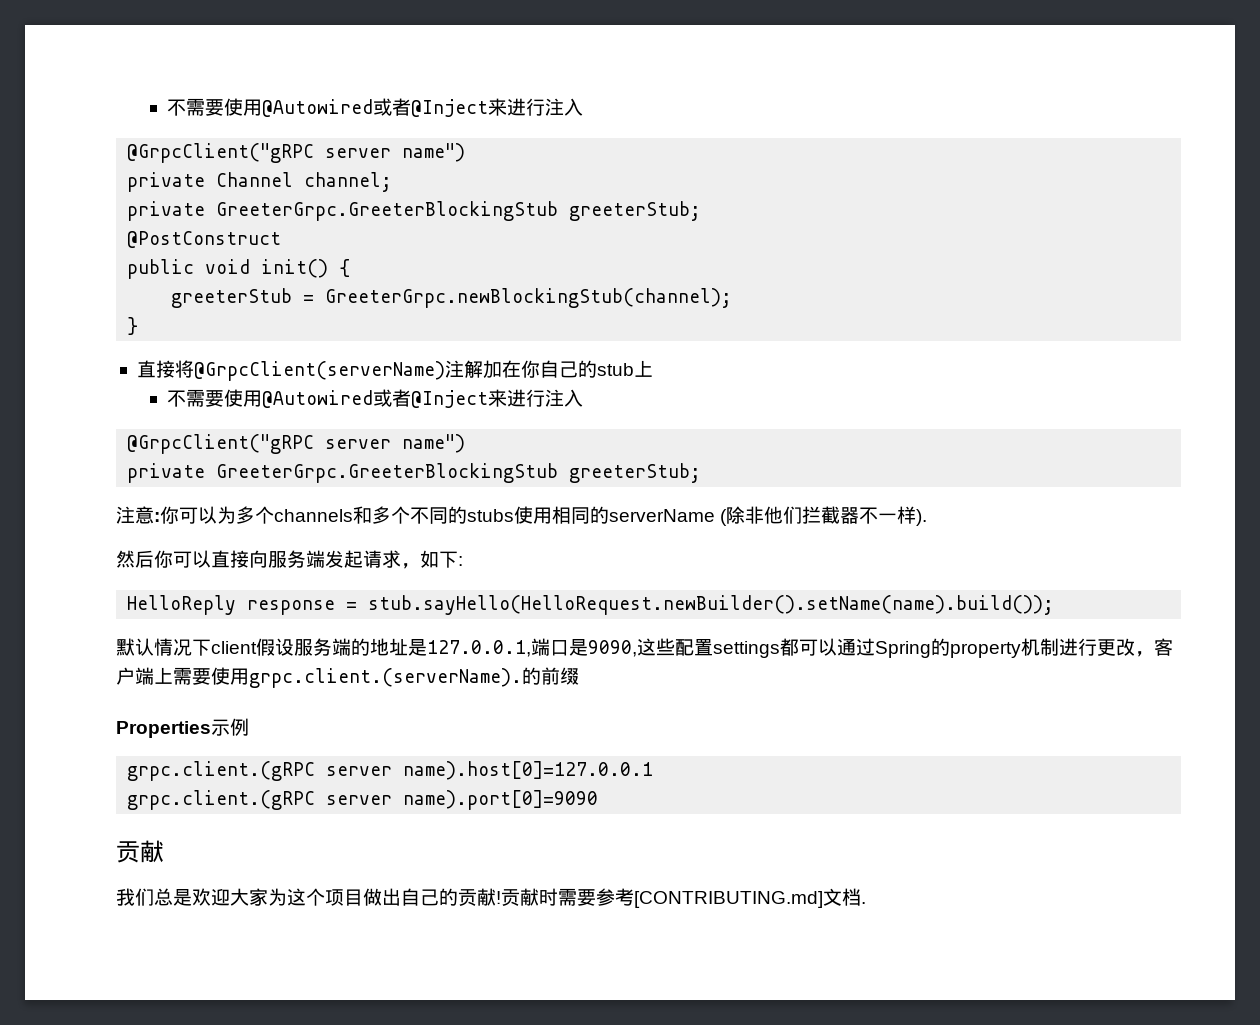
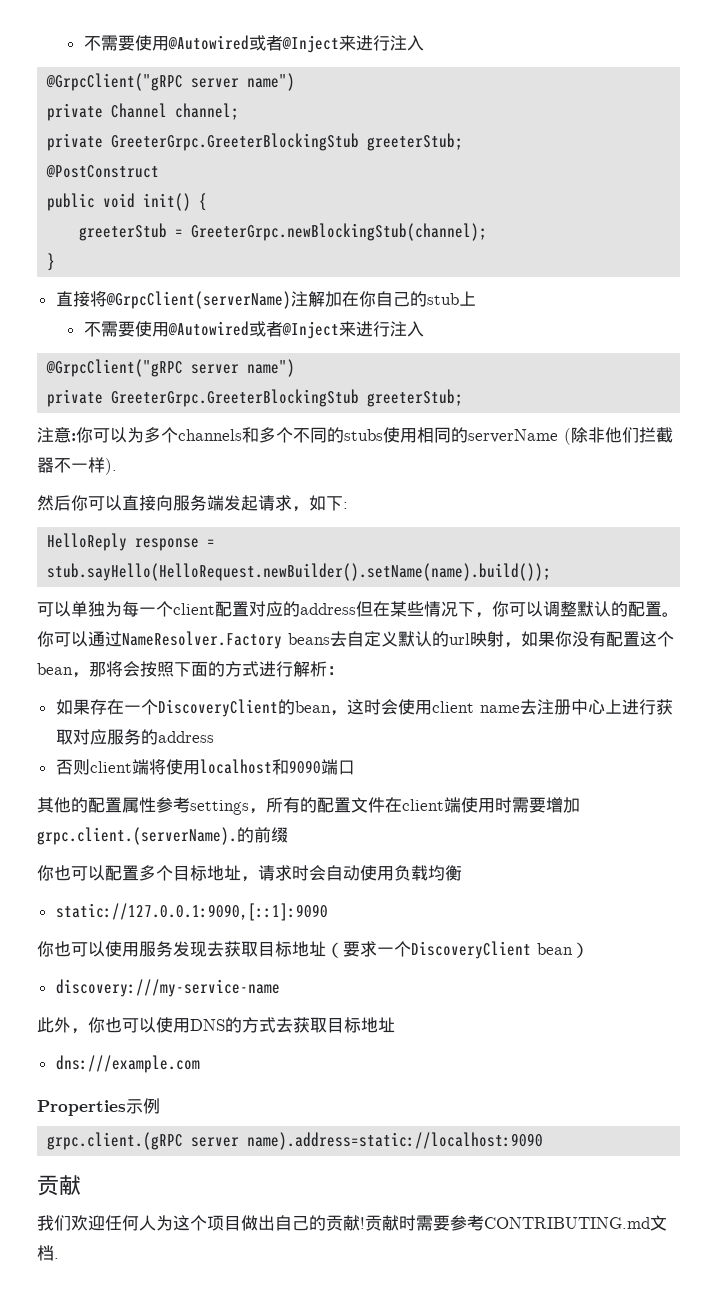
[116,638,1173,658] [116,667,579,688] 默认情况下client假设服务端的地址是127.0.0.1,端口是9090,这些配置settings都可以通过Spring的property机制进行更改，客户端上需要使用grpc.client.(serverName).的前缀 -> [37,601,679,618] [37,631,674,649] [37,661,344,678] [55,699,673,717] [55,729,214,745] [55,759,355,775] [37,797,580,815] [37,827,288,845] [37,865,462,882] [55,903,328,921] [37,941,589,959] [55,979,280,997] [37,1017,395,1034] [55,1055,200,1073] 可以单独为每一个client配置对应的address但在某些情况下，你可以调整默认的配置。你可以通过NameResolver.Factory beans去自定义默认的url映射，如果你没有配置这个bean，那将会按照下面的方式进行解析： // 如果存在一个DiscoveryClient的bean，这时会使用client name去注册中心上进行获取对应服务的address // 否则client端将使用localhost和9090端口 // 其他的配置属性参考settings，所有的配置文件在client端使用时需要增加grpc.client.(serverName).的前缀 // 你也可以配置多个目标地址，请求时会自动使用负载均衡 // static://127.0.0.1:9090,[::1]:9090 // 你也可以使用服务发现去获取目标地址（要求一个DiscoveryClient bean） // discovery:///my-service-name // 此外，你也可以使用DNS的方式去获取目标地址 // dns:///example.com
[403,761,654,780] [127,790,599,810] name).host[0]=127.0.0.1 // grpc.client.(gRPC server name).port[0]=9090 -> [247,1132,544,1150] name).address=static://localhost:9090
[154,888,268,906] 总是欢迎大家 -> [71,1215,156,1231] 欢迎任何人
[634,891,823,908] [CONTRIBUTING.md] -> [484,1217,650,1229] CONTRIBUTING.md

